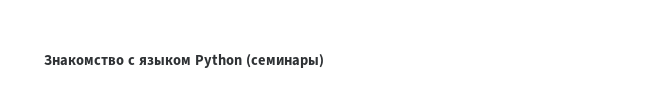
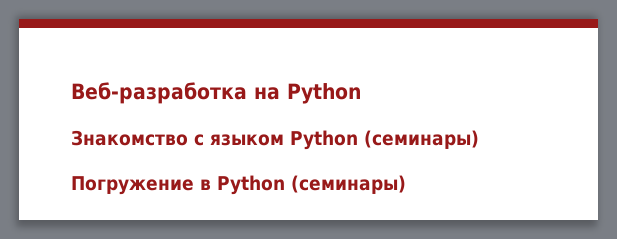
(44, 60) none -> [71,82,361,104] Веб-разработка на Python //
(324, 61) none -> [71,175,406,195] // Погружение в Python (семинары)

